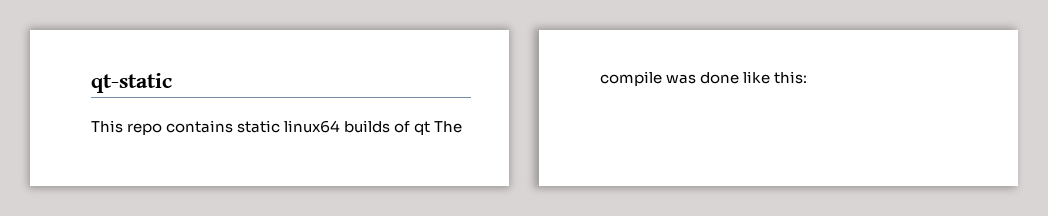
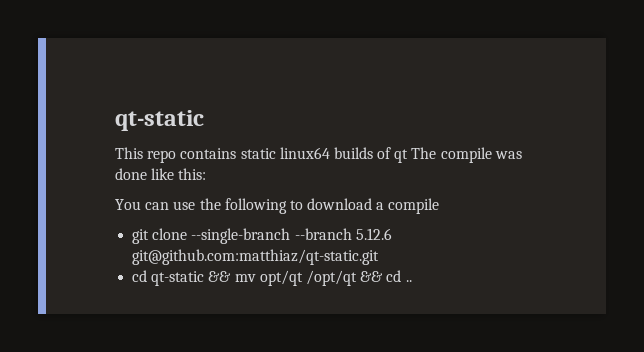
(808, 77) none -> [115,198,440,214] [132,228,392,244] [132,249,380,265] [132,270,412,286] // You can use the following to download a compile // git clone --single-branch --branch 5.12.6 git@github.com:matthiaz/qt-static.git // cd qt-static && mv opt/qt /opt/qt && cd ..

